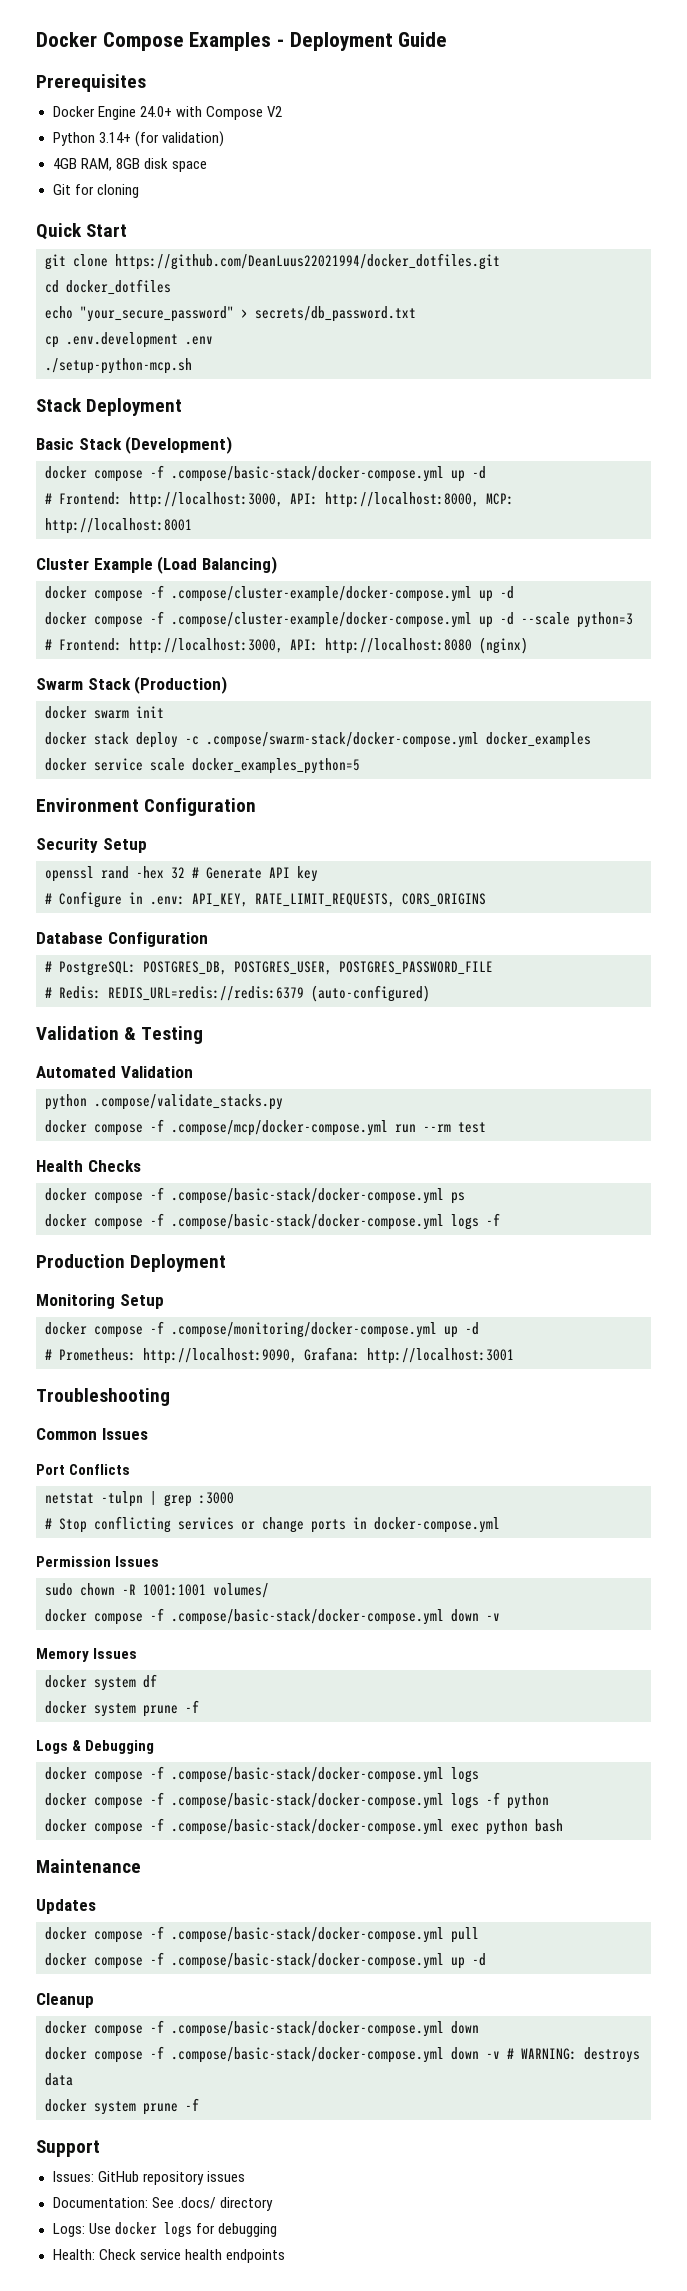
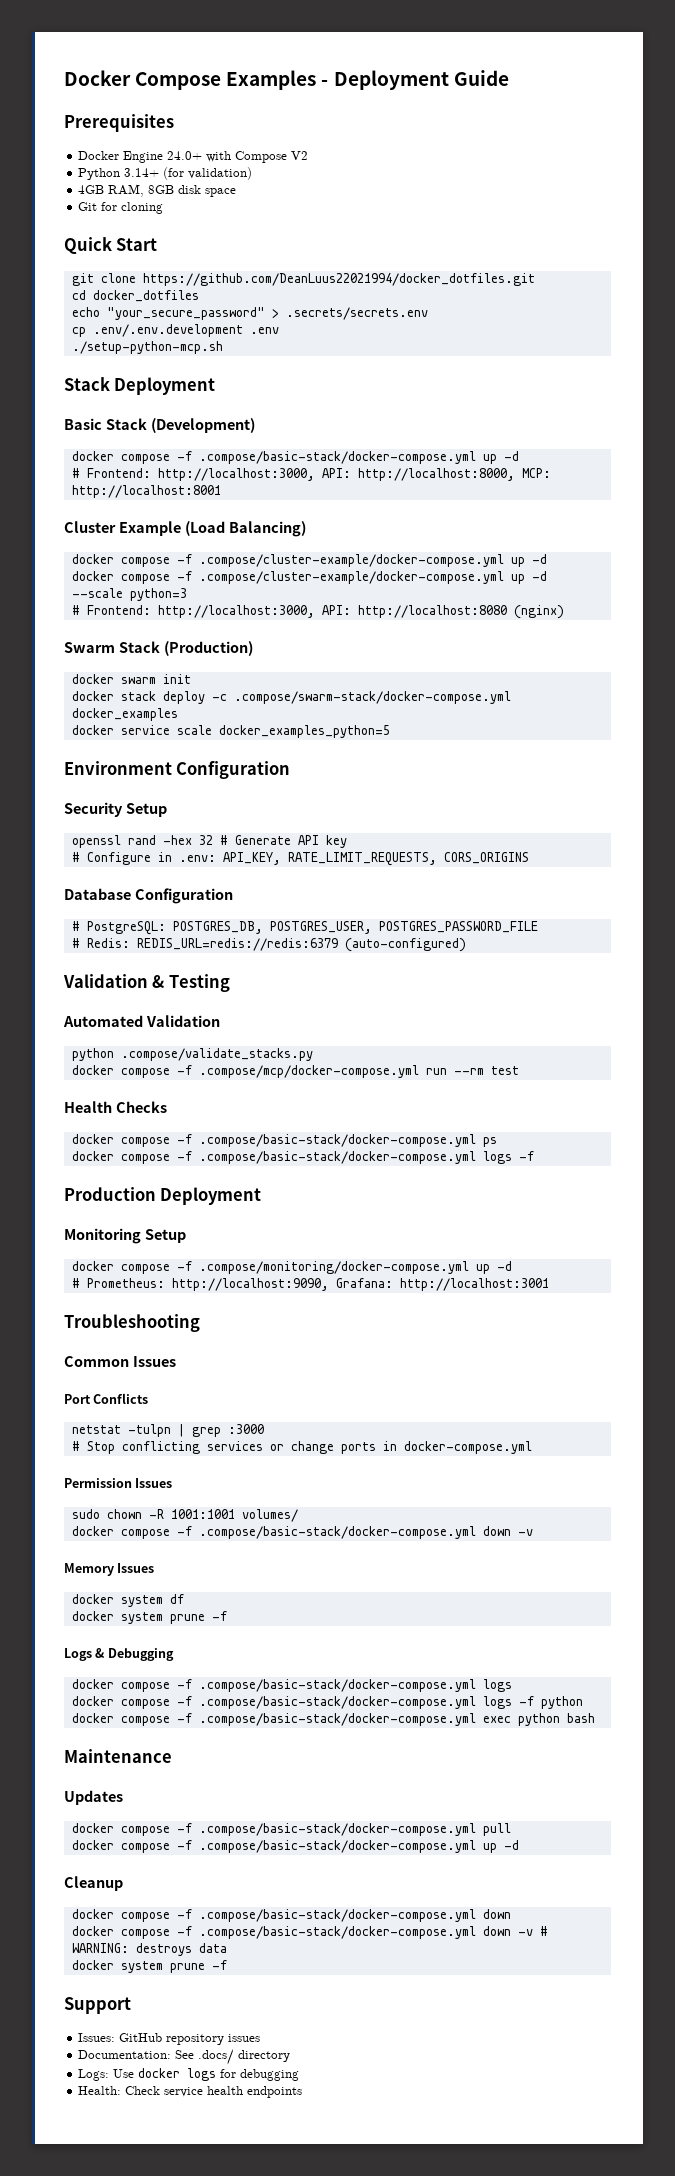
[255,306,416,322] secrets/db_password.txt -> [285,307,428,320] .secrets/secrets.env
[66,332,178,348] .env.development -> [92,324,243,337] .env/.env.development

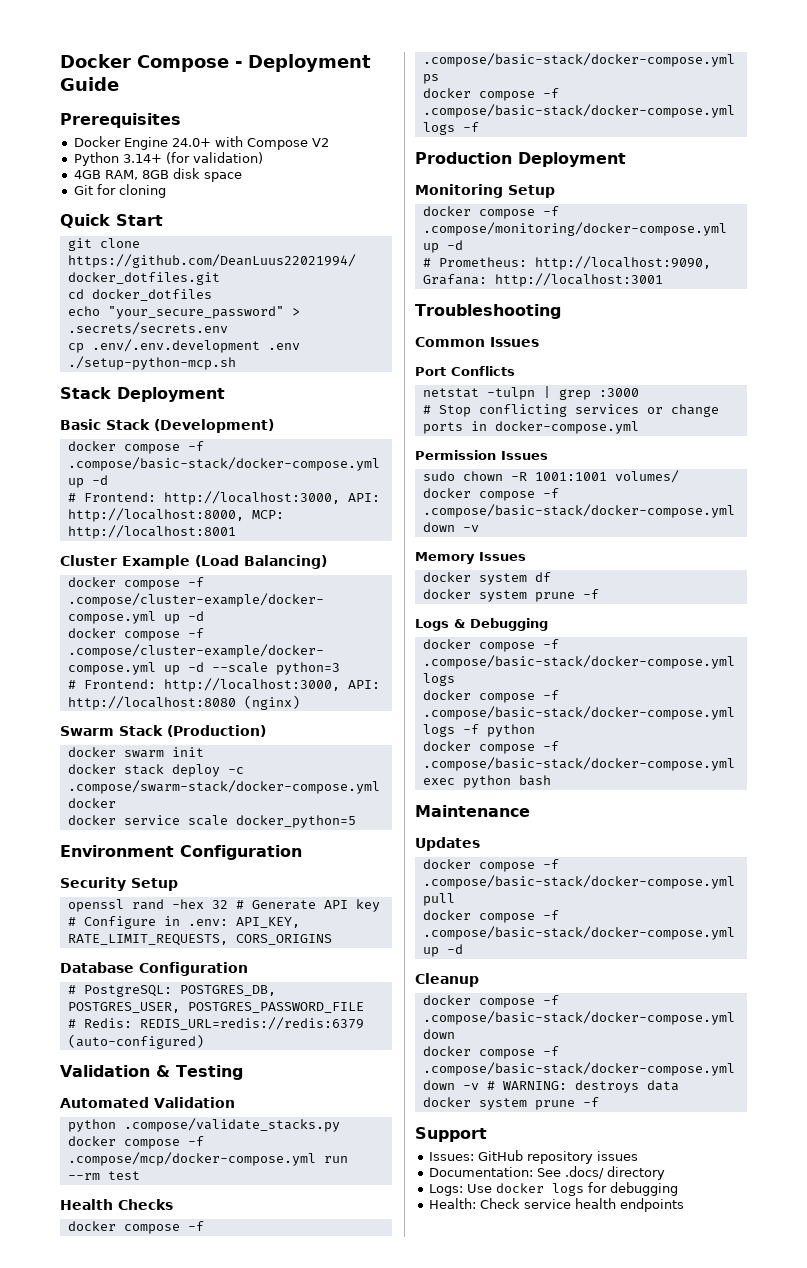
[226,70,317,90] Examples -> (229, 63) none
[71,708,178,721] docker_examples -> [67,798,116,808] docker
[218,725,390,738] docker_examples_python=5 -> [235,815,356,828] docker_python=5

